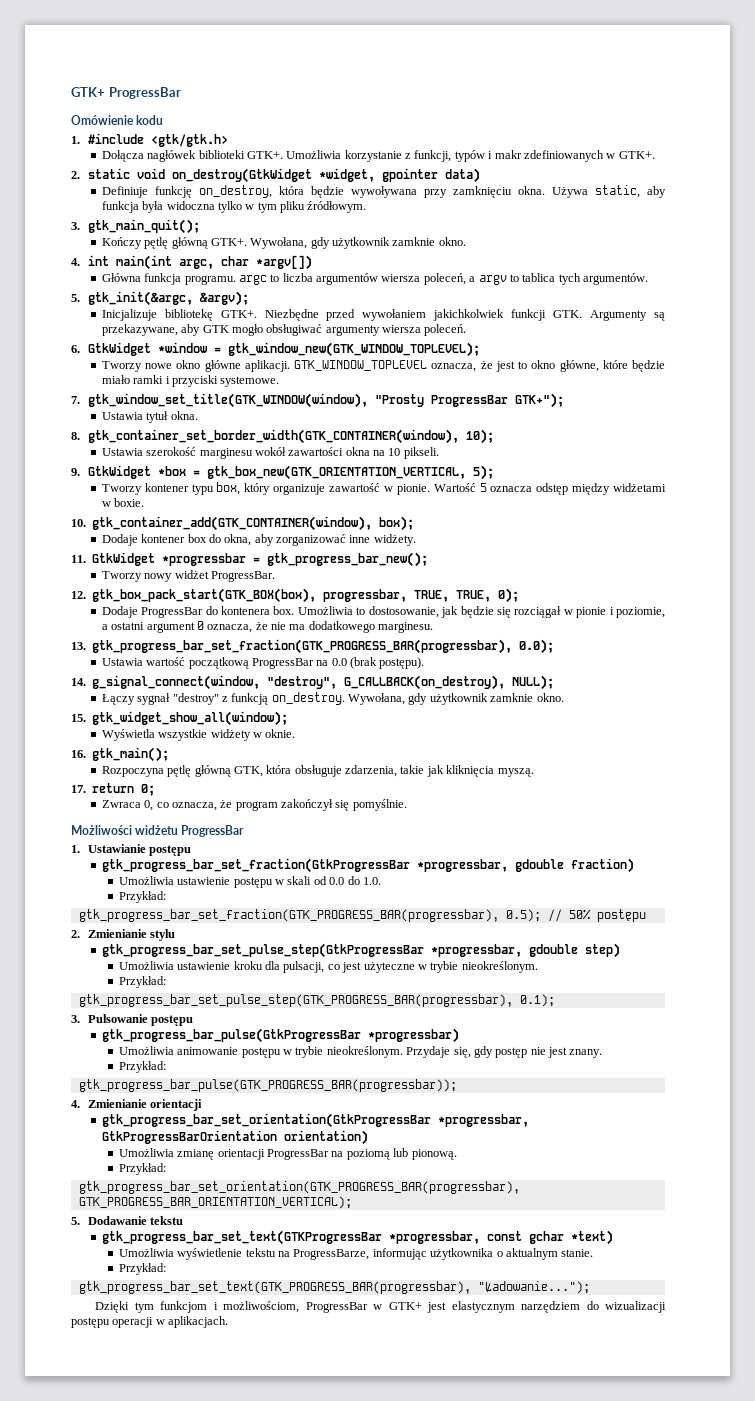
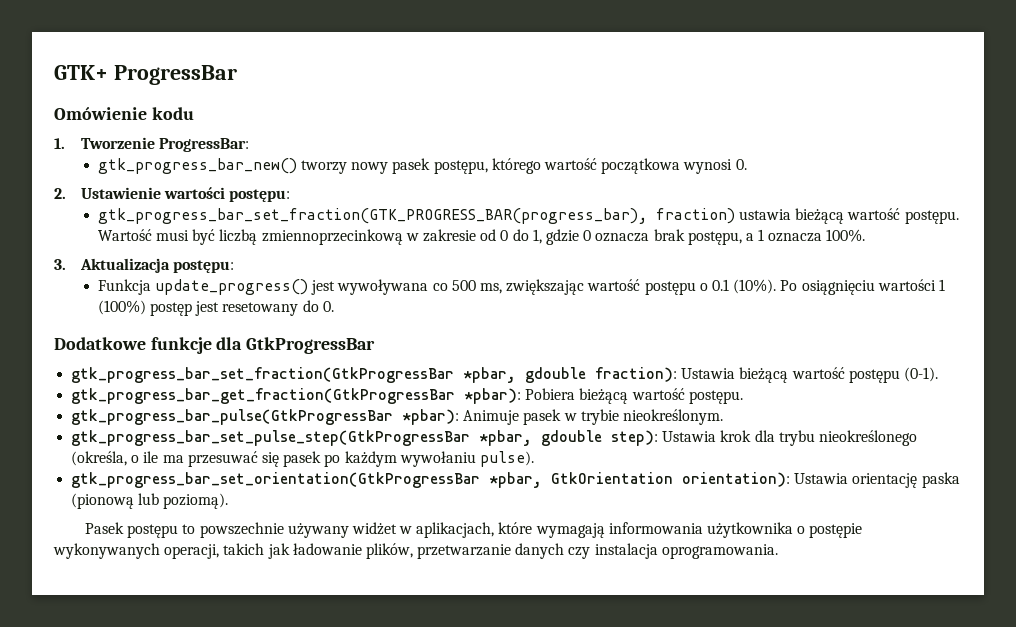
[88,133,229,147] [101,150,655,162] [71,168,481,183] [101,185,666,198] [101,201,367,213] [71,219,201,234] [101,237,466,249] [71,255,313,270] [101,273,649,285] [71,291,250,306] [101,309,665,321] [101,324,467,336] [71,342,481,357] [101,360,665,372] [101,375,280,387] [71,393,565,408] [101,411,198,423] [71,429,495,444] [101,447,439,459] [71,465,495,480] [101,482,667,495] [101,498,145,507] [71,516,415,531] [101,534,416,546] [71,552,429,567] [101,570,275,582] [71,588,520,603] [101,606,665,618] [101,621,434,633] [71,639,555,654] [101,657,425,669] [71,675,555,690] [101,692,564,705] [71,711,289,726] [101,729,296,741] [71,747,170,762] [101,765,534,777] [71,783,156,796] [101,799,407,811] [71,825,245,837] [71,844,192,856] [101,858,634,873] [118,876,381,888] [118,891,166,903] [78,909,646,922] [71,929,176,941] [101,943,620,958] [118,961,538,973] [118,976,166,988] [78,994,555,1007] [71,1014,194,1026] [101,1028,459,1043] [118,1046,603,1058] [118,1061,166,1073] [78,1079,457,1092] [71,1099,203,1111] [101,1113,529,1128] [101,1130,368,1145] [118,1148,457,1160] [118,1163,166,1175] [78,1181,520,1194] [78,1196,352,1209] [71,1216,184,1225] [101,1230,613,1245] [118,1248,594,1260] [118,1263,166,1275] [78,1281,590,1294] [95,1301,666,1313] [71,1316,229,1328] #include <gtk/gtk.h> // Dołącza nagłówek biblioteki GTK+. Umożliwia korzystanie z funkcji, typów i makr zdefiniowanych w GTK+. // 2. static void on_destroy(GtkWidget *widget, gpointer data) // Definiuje funkcję on_destroy, która będzie wywoływana przy zamknięciu okna. Używa static, aby funkcja była widoczna tylko w tym pliku źródłowym. // 3. gtk_main_quit(); // Kończy pętlę główną GTK+. Wywołana, gdy użytkownik zamknie okno. // 4. int main(int argc, char *argv[]) // Główna funkcja programu. argc to liczba argumentów wiersza poleceń, a argv to tablica tych argumentów. // 5. gtk_init(&argc, &argv); // Inicjalizuje bibliotekę GTK+. Niezbędne przed wywołaniem jakichkolwiek funkcji GTK. Argumenty są przekazywane, aby GTK mogło obsługiwać argumenty wiersza poleceń. // 6. GtkWidget *window = gtk_window_new(GTK_WINDOW_TOPLEVEL); // Tworzy nowe okno główne aplikacji. GTK_WINDOW_TOPLEVEL oznacza, że jest to okno główne, które będzie miało ramki i przyciski systemowe. // 7. gtk_window_set_title(GTK_WINDOW(window), "Prosty ProgressBar GTK+"); // Ustawia tytuł okna. // 8. gtk_container_set_border_width(GTK_CONTAINER(window), 10); // Ustawia szerokość marginesu wokół zawartości okna na 10 pikseli. // 9. GtkWidget *box = gtk_box_new(GTK_ORIENTATION_VERTICAL, 5); // Tworzy kontener typu box, który organizuje zawartość w pionie. Wartość 5 oznacza odstęp między widżetami w boxie. // 10. gtk_container_add(GTK_CONTAINER(window), box); // Dodaje kontener box do okna, aby zorganizować inne widżety. // 11. GtkWidget *progressbar = gtk_progress_bar_new(); // Tworzy nowy widżet ProgressBar. // 12. gtk_box_pack_start(GTK_BOX(box), progressbar, TRUE, TRUE, 0); // Dodaje ProgressBar do kontenera box. Umożliwia to dostosowanie, jak będzie się rozciągał w pionie i poziomie, a ostatni argument 0 oznacza, że nie ma dodatkowego marginesu. // 13. gtk_progress_bar_set_fraction(GTK_PROGRESS_BAR(progressbar), 0.0); // Ustawia wartość początkową ProgressBar na 0.0 (brak postępu). // 14. g_signal_connect(window, "destroy", G_CALLBACK(on_destroy), NULL); // Łączy sygnał "destroy" z funkcją on_destroy. Wywołana, gdy użytkownik zamknie okno. // 15. gtk_widget_show_all(window); // Wyświetla wszystkie widżety w oknie. // 16. gtk_main(); // Rozpoczyna pętlę główną GTK, która obsługuje zdarzenia, takie jak kliknięcia myszą. // 17. return 0; // Zwraca 0, co oznacza, że program zakończył się pomyślnie. // Możliwości widżetu ProgressBar // 1. Ustawianie postępu // gtk_progress_bar_set_fraction(GtkProgressBar *progressbar, gdouble fraction) // Umożliwia ustawienie postępu w skali od 0.0 do 1.0. // Przykład: // gtk_progress_bar_set_fraction(GTK_PROGRESS_BAR(progressbar), 0.5); // 50% postępu // 2. Zmienianie stylu // gtk_progress_bar_set_pulse_step(GtkProgressBar *progressbar, gdouble step) // Umożliwia ustawienie kroku dla pulsacji, co jest użyteczne w trybie nieokreślonym. // Przykład: // gtk_progress_bar_set_pulse_step(GTK_PROGRESS_BAR(progressbar), 0.1); // 3. Pulsowanie postępu // gtk_progress_bar_pulse(GtkProgressBar *progressbar) // Umożliwia animowanie postępu w trybie nieokreślonym. Przydaje się, gdy postęp nie jest znany. // Przykład: // gtk_progress_bar_pulse(GTK_PROGRESS_BAR(progressbar)); // 4. Zmienianie orientacji // gtk_progress_bar_set_orientation(GtkProgressBar *progressbar, GtkProgressBarOrientation orientation) // Umożliwia zmianę orientacji ProgressBar na poziomą lub pionową. // Przykład: // gtk_progress_bar_set_orientation(GTK_PROGRESS_BAR(progressbar), GTK_PROGRESS_BAR_ORIENTATION_VERTICAL); // 5. Dodawanie tekstu // gtk_progress_bar_set_text(GTKProgressBar *progressbar, const gchar *text) // Umożliwia wyświetlenie tekstu na ProgressBarze, informując użytkownika o aktualnym stanie. // Przykład: // gtk_progress_bar_set_text(GTK_PROGRESS_BAR(progressbar), "Ładowanie..."); // Dzięki tym funkcjom i możliwościom, ProgressBar w GTK+ jest elastycznym narzędziem do wizualizacji postępu operacji w aplikacjach. -> [80,137,250,152] [97,158,747,174] [54,187,291,202] [97,208,959,224] [97,229,866,245] [54,258,235,273] [97,279,945,295] [97,300,334,316] [54,337,376,354] [71,367,938,383] [71,388,743,404] [71,409,723,425] [71,430,917,446] [71,451,534,467] [71,472,960,488] [71,493,229,509] [84,522,863,538] [53,543,778,559] Tworzenie ProgressBar: // gtk_progress_bar_new() tworzy nowy pasek postępu, którego wartość początkowa wynosi 0. // 2. Ustawienie wartości postępu: // gtk_progress_bar_set_fraction(GTK_PROGRESS_BAR(progress_bar), fraction) ustawia bieżącą wartość postępu. Wartość musi być liczbą zmiennoprzecinkową w zakresie od 0 do 1, gdzie 0 oznacza brak postępu, a 1 oznacza 100%. // 3. Aktualizacja postępu: // Funkcja update_progress() jest wywoływana co 500 ms, zwiększając wartość postępu o 0.1 (10%). Po osiągnięciu wartości 1 (100%) postęp jest resetowany do 0. // Dodatkowe funkcje dla GtkProgressBar // gtk_progress_bar_set_fraction(GtkProgressBar *pbar, gdouble fraction): Ustawia bieżącą wartość postępu (0-1). // gtk_progress_bar_get_fraction(GtkProgressBar *pbar): Pobiera bieżącą wartość postępu. // gtk_progress_bar_pulse(GtkProgressBar *pbar): Animuje pasek w trybie nieokreślonym. // gtk_progress_bar_set_pulse_step(GtkProgressBar *pbar, gdouble step): Ustawia krok dla trybu nieokreślonego (określa, o ile ma przesuwać się pasek po każdym wywołaniu pulse). // gtk_progress_bar_set_orientation(GtkProgressBar *pbar, GtkOrientation orientation): Ustawia orientację paska (pionową lub poziomą). // Pasek postępu to powszechnie używany widżet w aplikacjach, które wymagają informowania użytkownika o postępie wykonywanych operacji, takich jak ładowanie plików, przetwarzanie danych czy instalacja oprogramowania.

